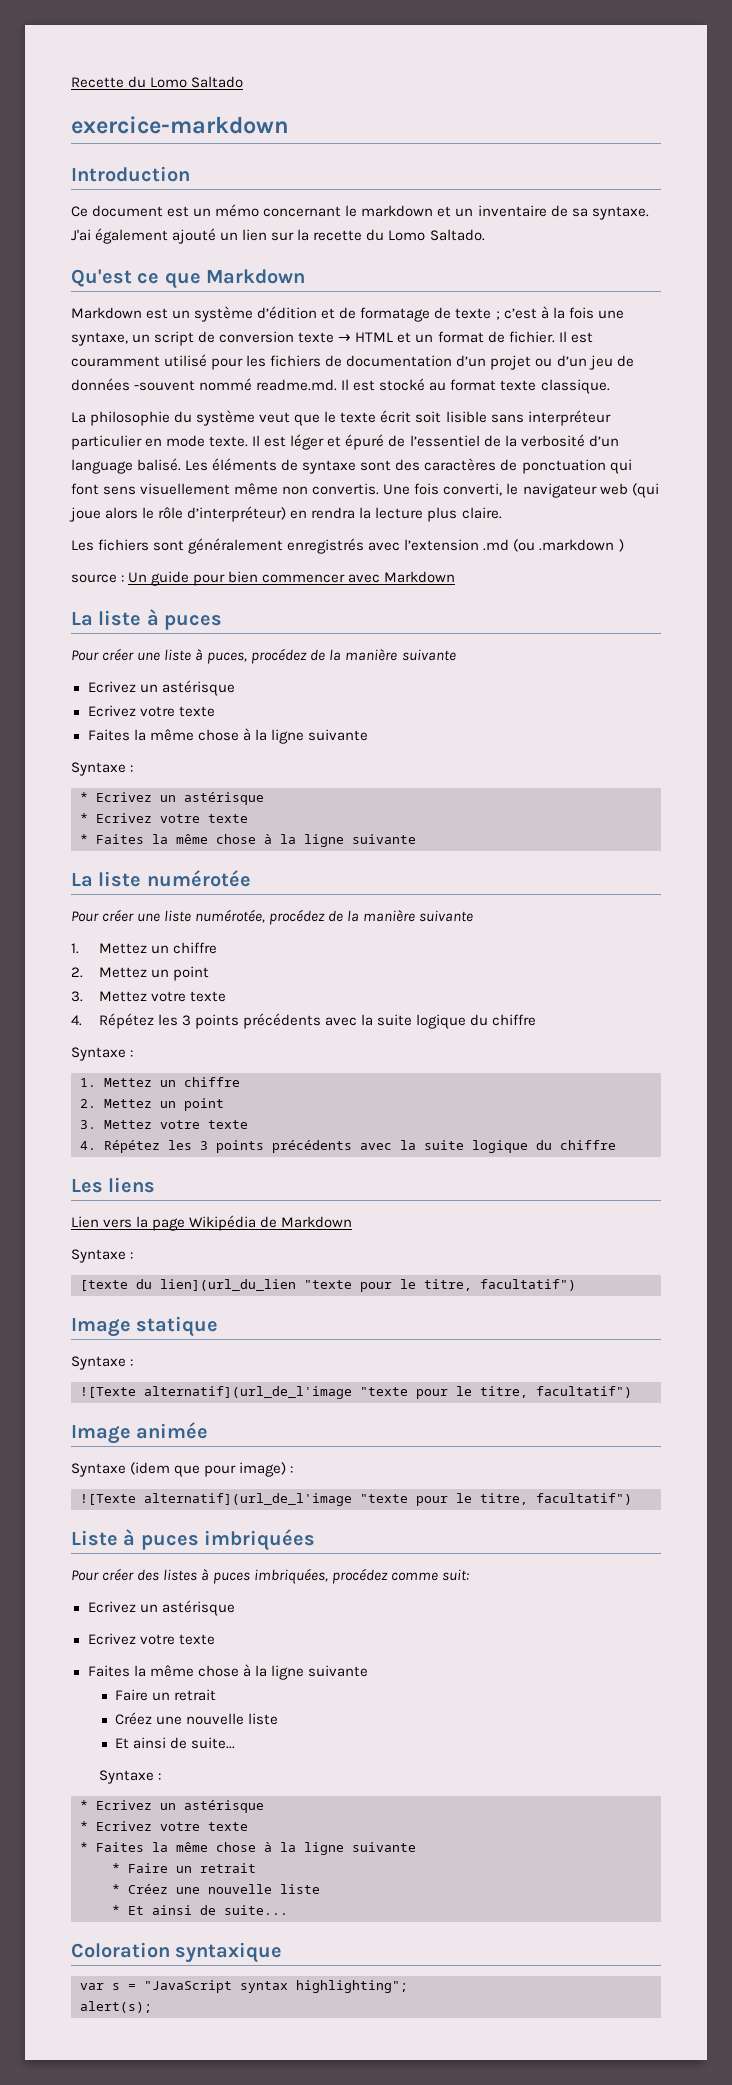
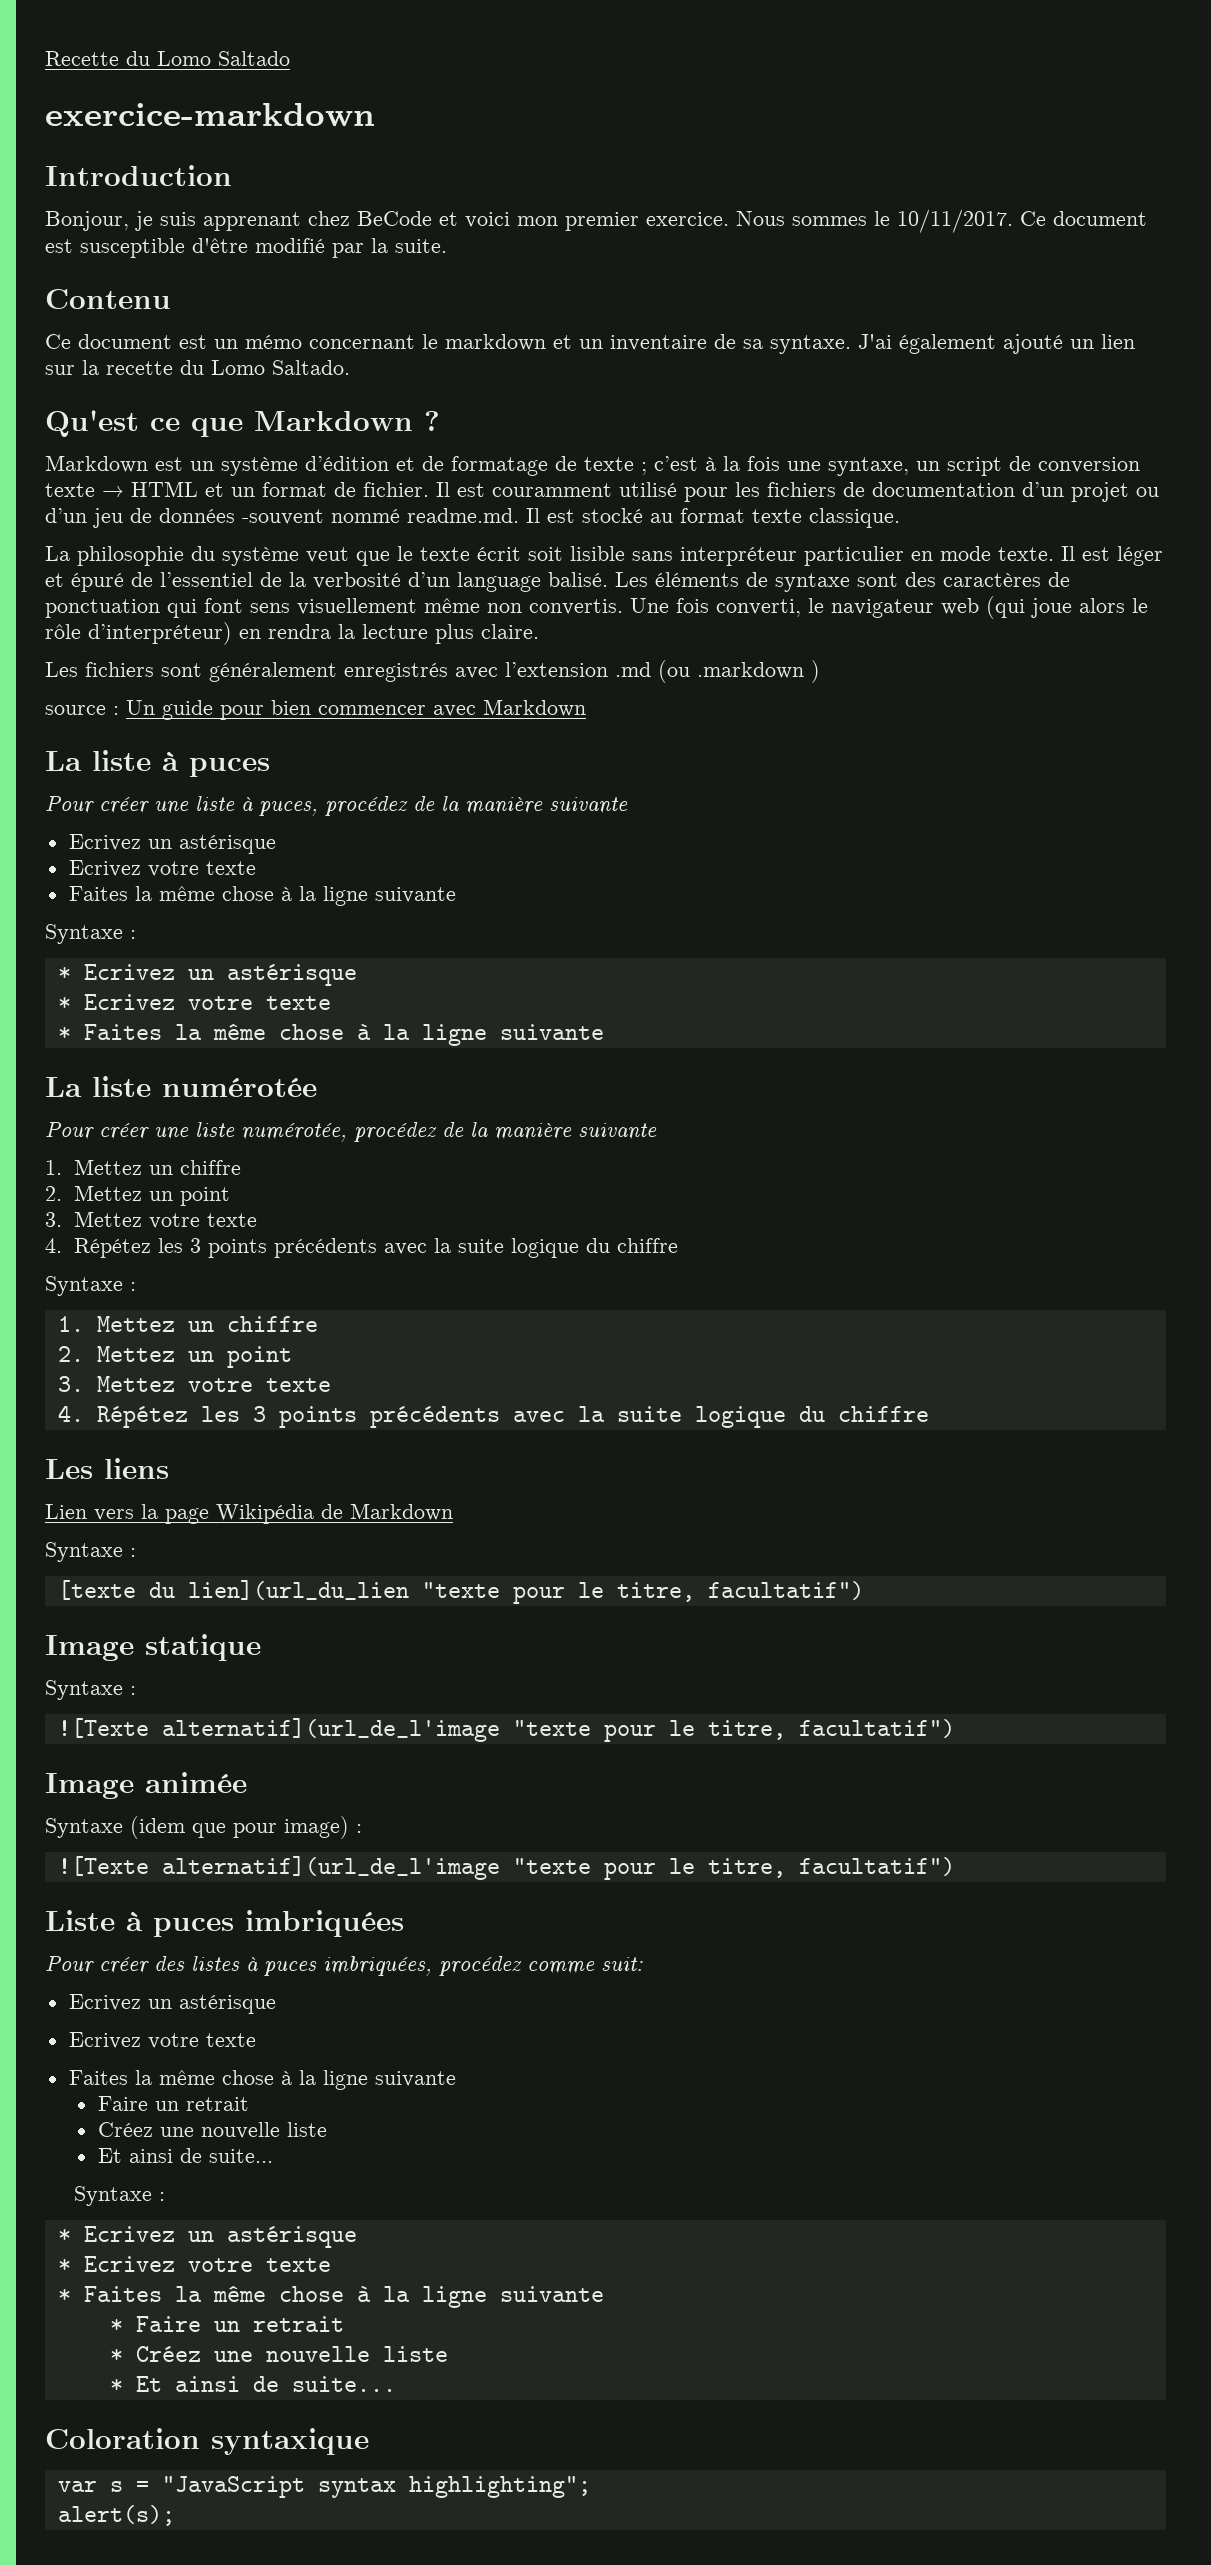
(190, 174) none -> [45,209,1147,233] [45,238,447,258] [45,289,171,309] // Bonjour, je suis apprenant chez BeCode et voici mon premier exercice. Nous sommes le 10/11/2017. Ce document est susceptible d'être modifié par la suite. // Contenu
(306, 276) none -> [424,411,440,431] ?

